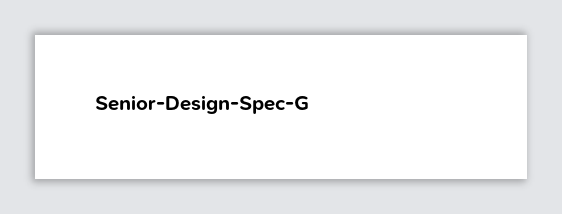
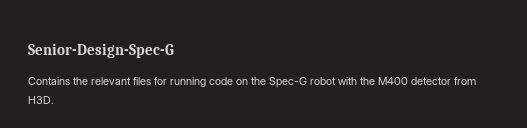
(309, 104) none -> [28,77,476,88] [28,96,53,104] // Contains the relevant files for running code on the Spec-G robot with the M400 detector from H3D.

